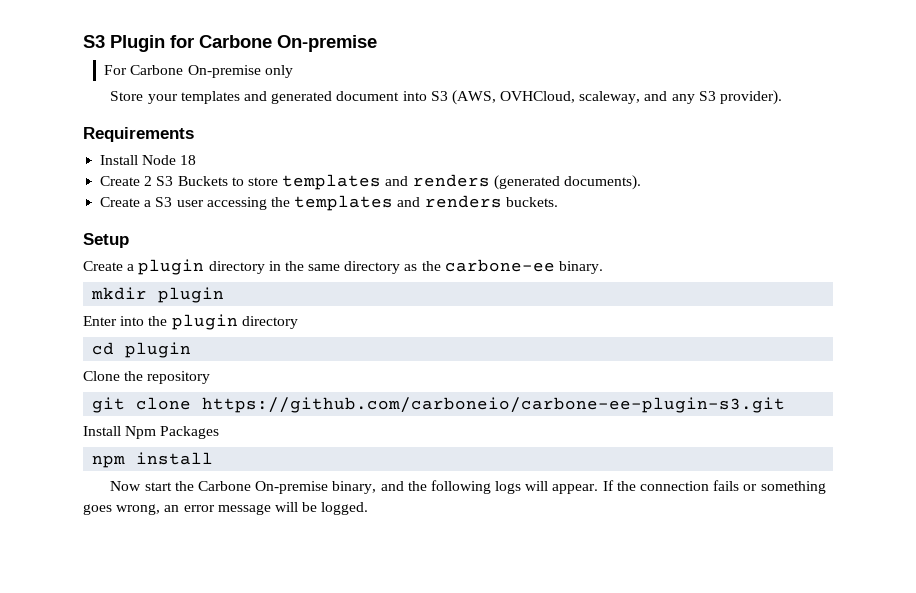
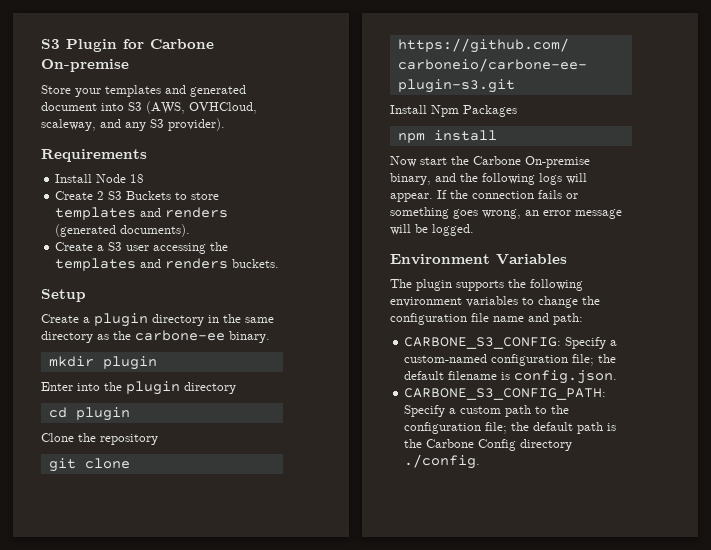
[104,65,293,78] // For Carbone On-premise only -> (129, 65) none
(369, 508) none -> [390,254,567,265] [390,279,583,291] [390,296,600,308] [390,313,583,325] [404,337,618,349] [404,354,617,366] [404,370,618,384] [404,388,607,400] [404,405,570,417] [404,422,617,434] [404,439,573,451] [404,454,481,469] // Environment Variables // The plugin supports the following environment variables to change the configuration file name and path: // CARBONE_S3_CONFIG: Specify a custom-named configuration file; the default filename is config.json. // CARBONE_S3_CONFIG_PATH: Specify a custom path to the configuration file; the default path is the Carbone Config directory ./config.

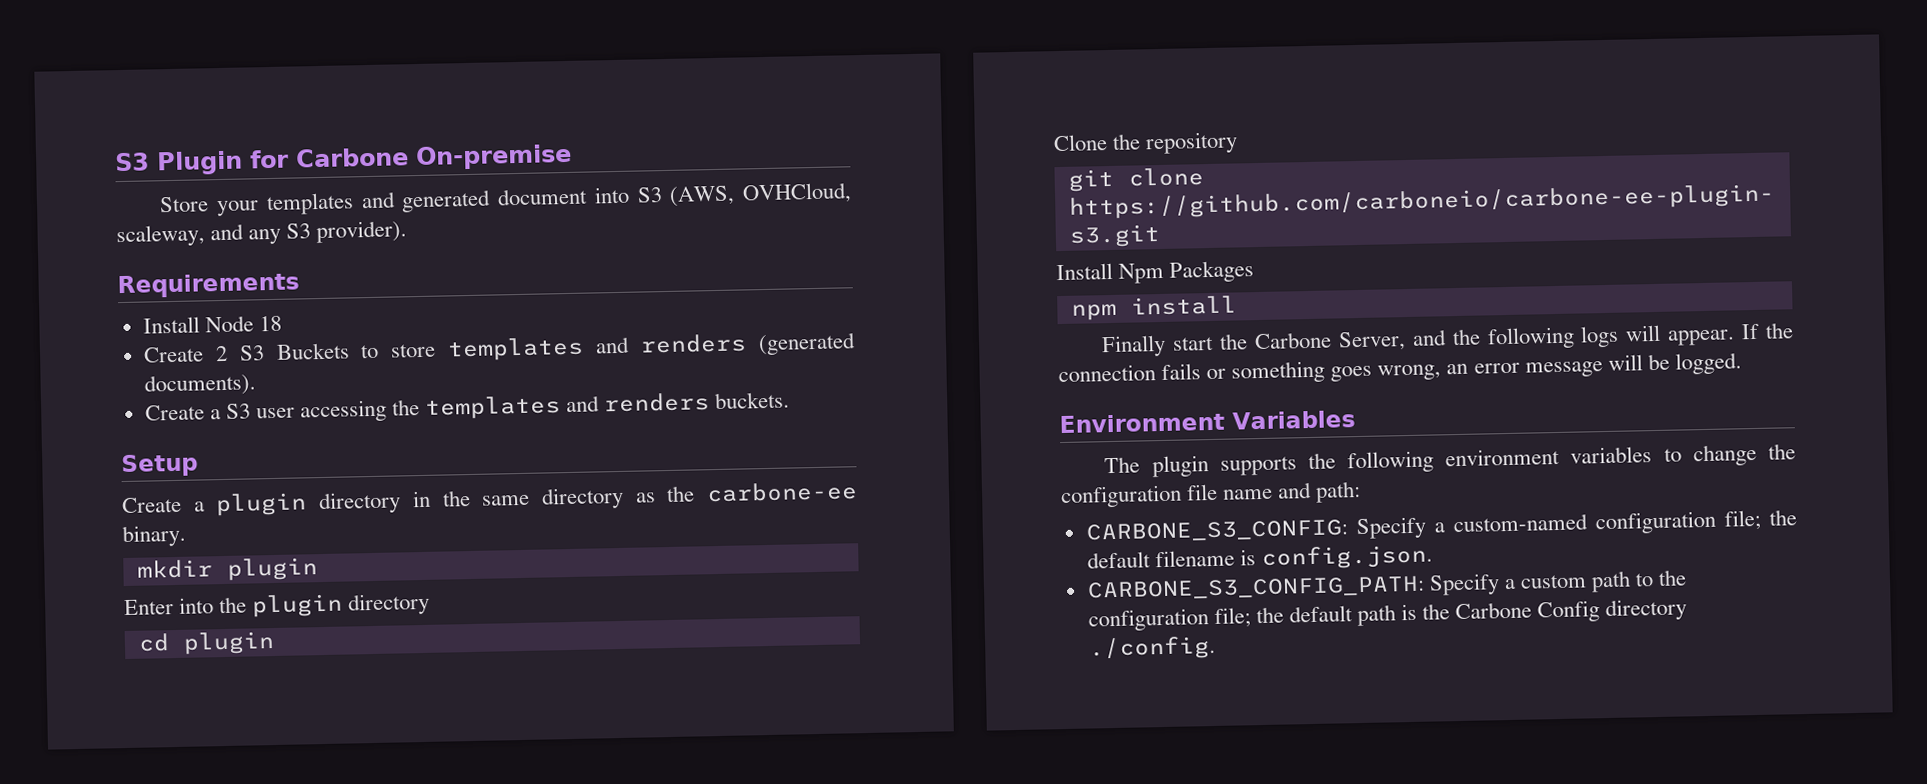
[390,156,417,167] Now -> [1101,334,1167,358] Finally
[525,156,590,168] [390,173,431,185] On-premise binary, -> [1337,331,1406,352] Server,

